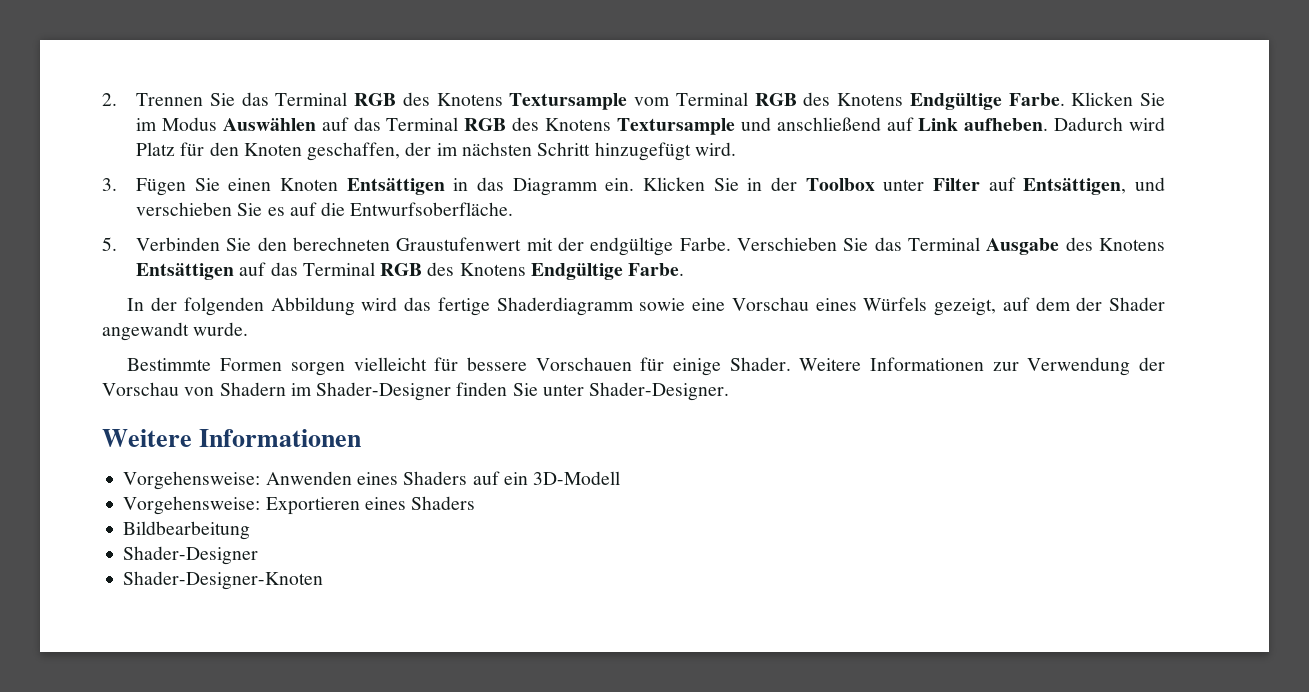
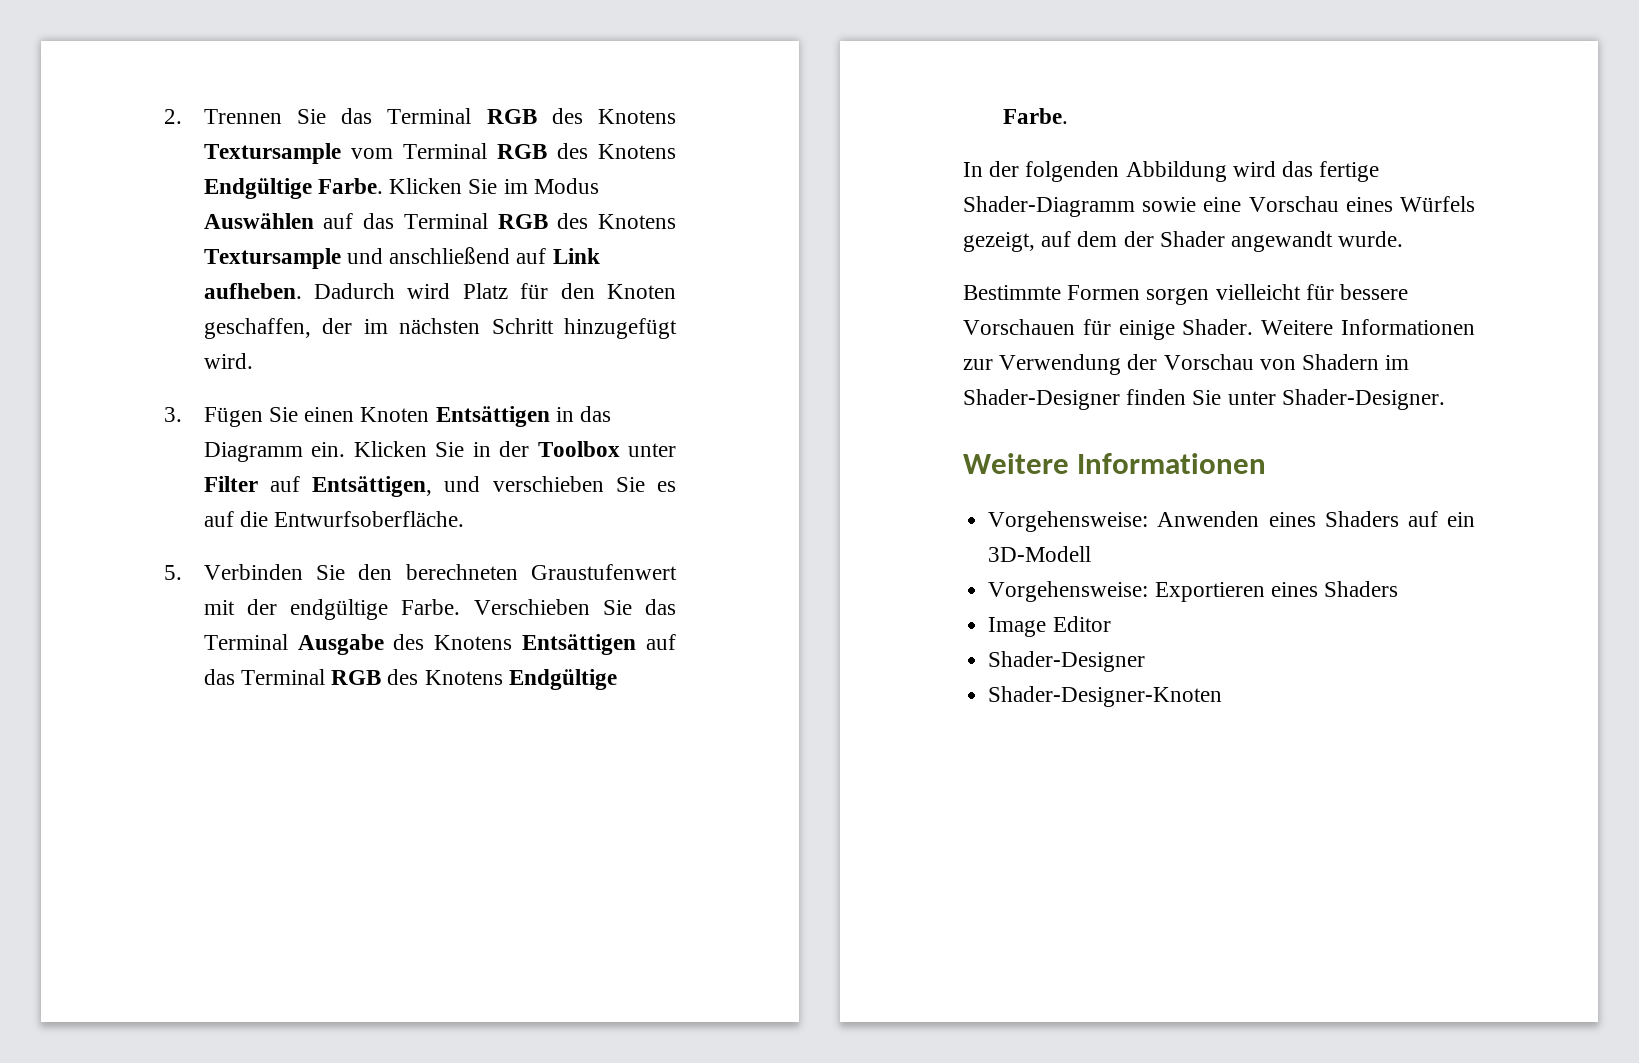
[496,297,634,316] Shaderdiagramm -> [963,196,1135,217] Shader-Diagramm
[123,521,251,540] Bildbearbeitung -> [988,616,1111,637] Image Editor

